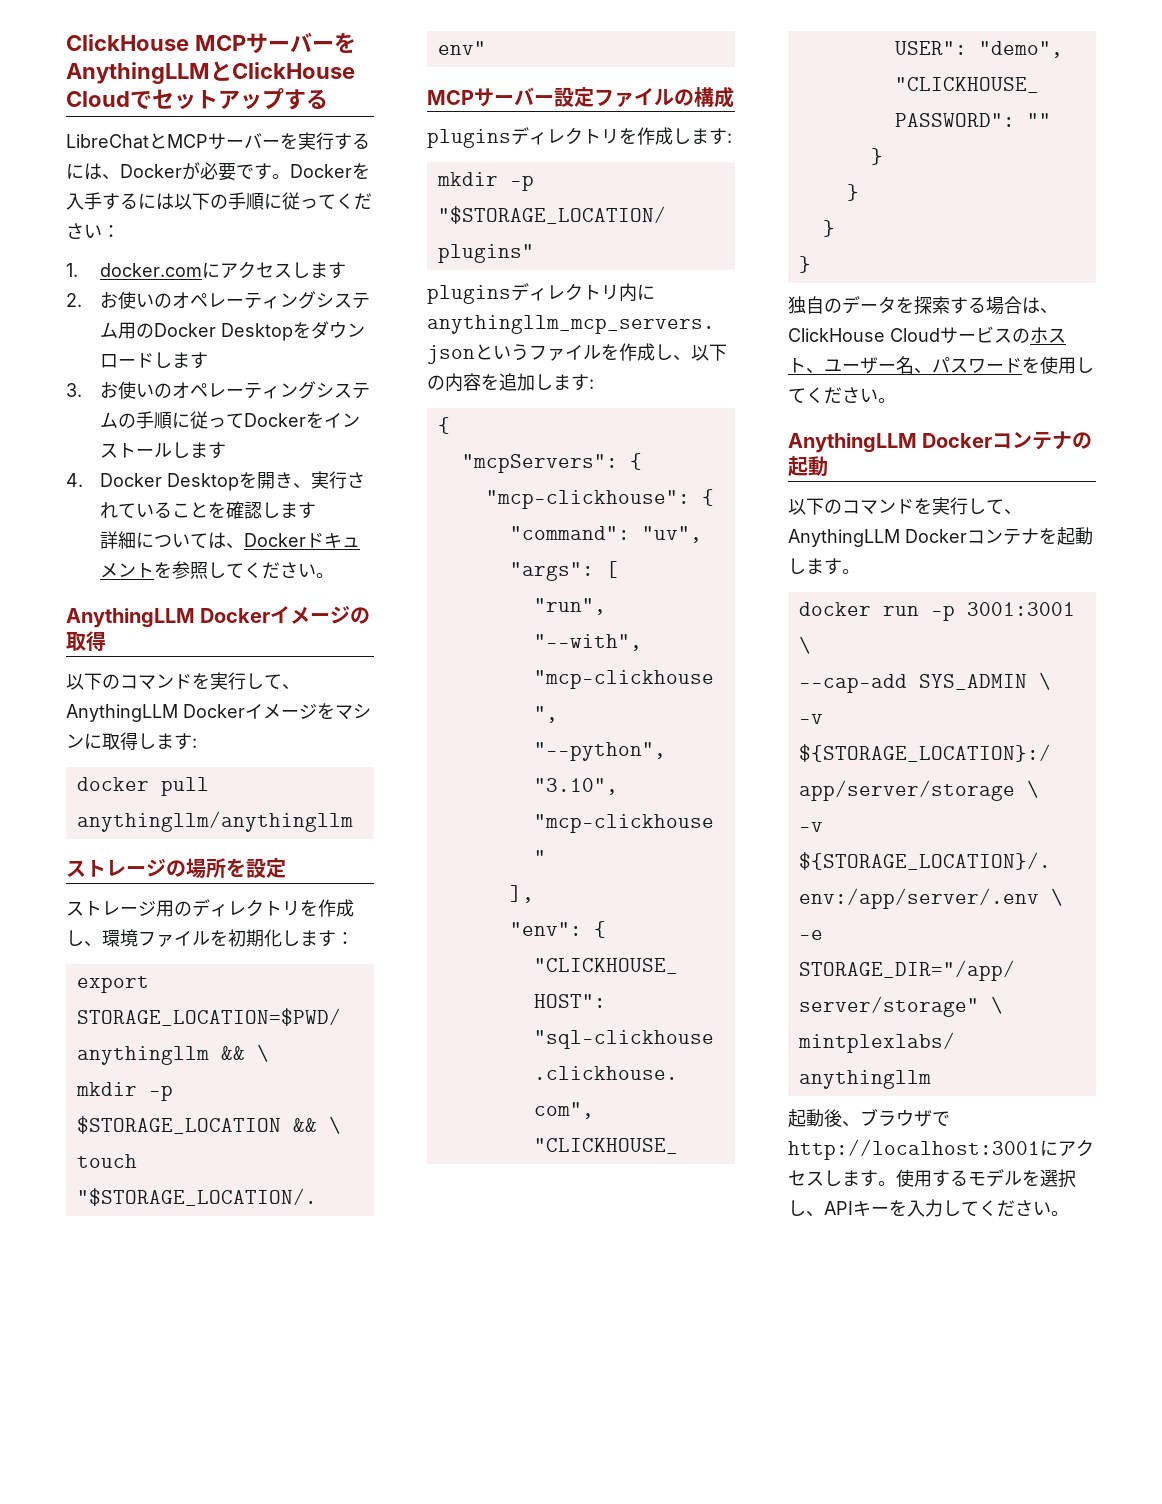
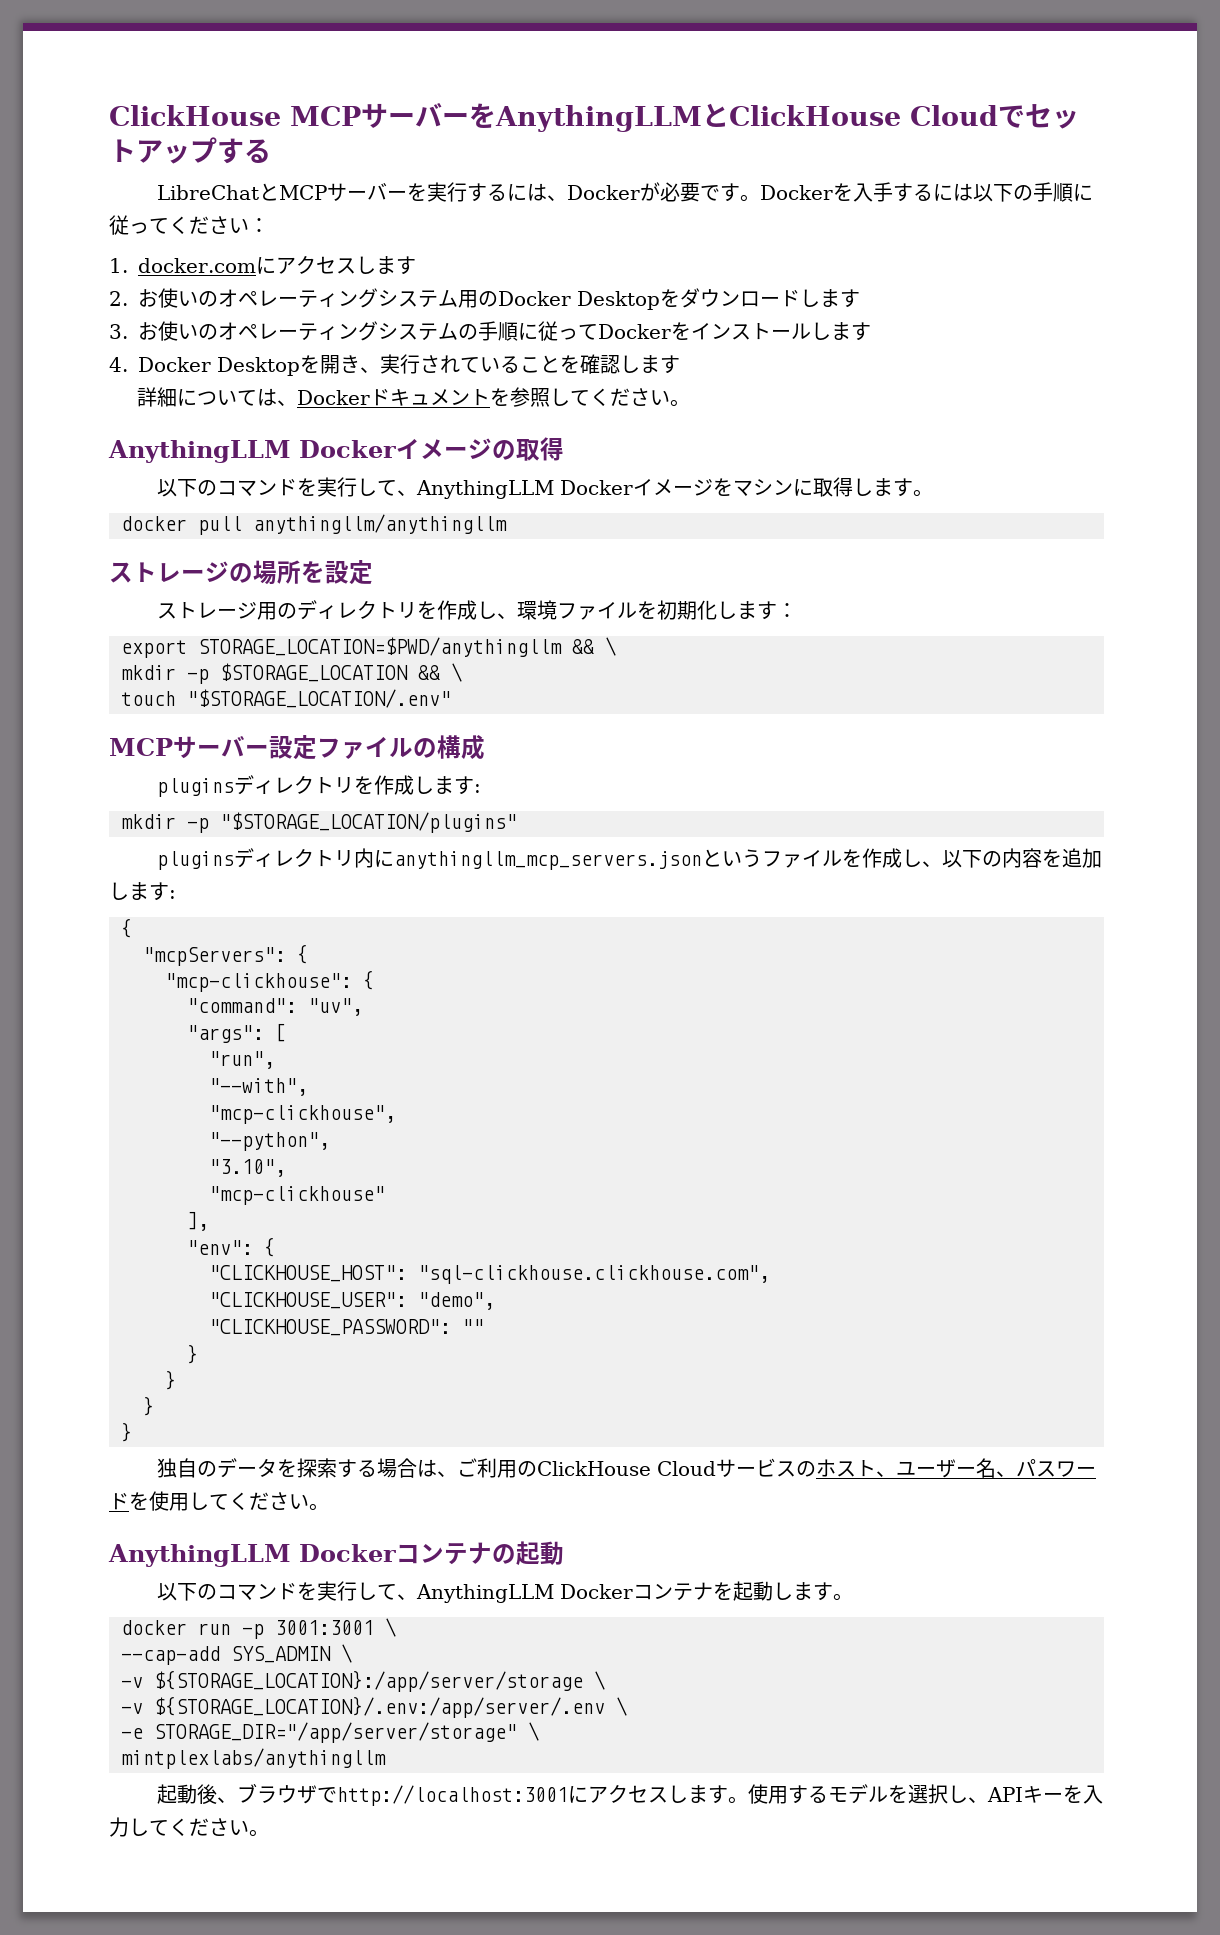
[192,738,197,748] : -> [913,489,934,497] 。
(1058, 311) none -> [457,1458,538,1478] ご利用の

